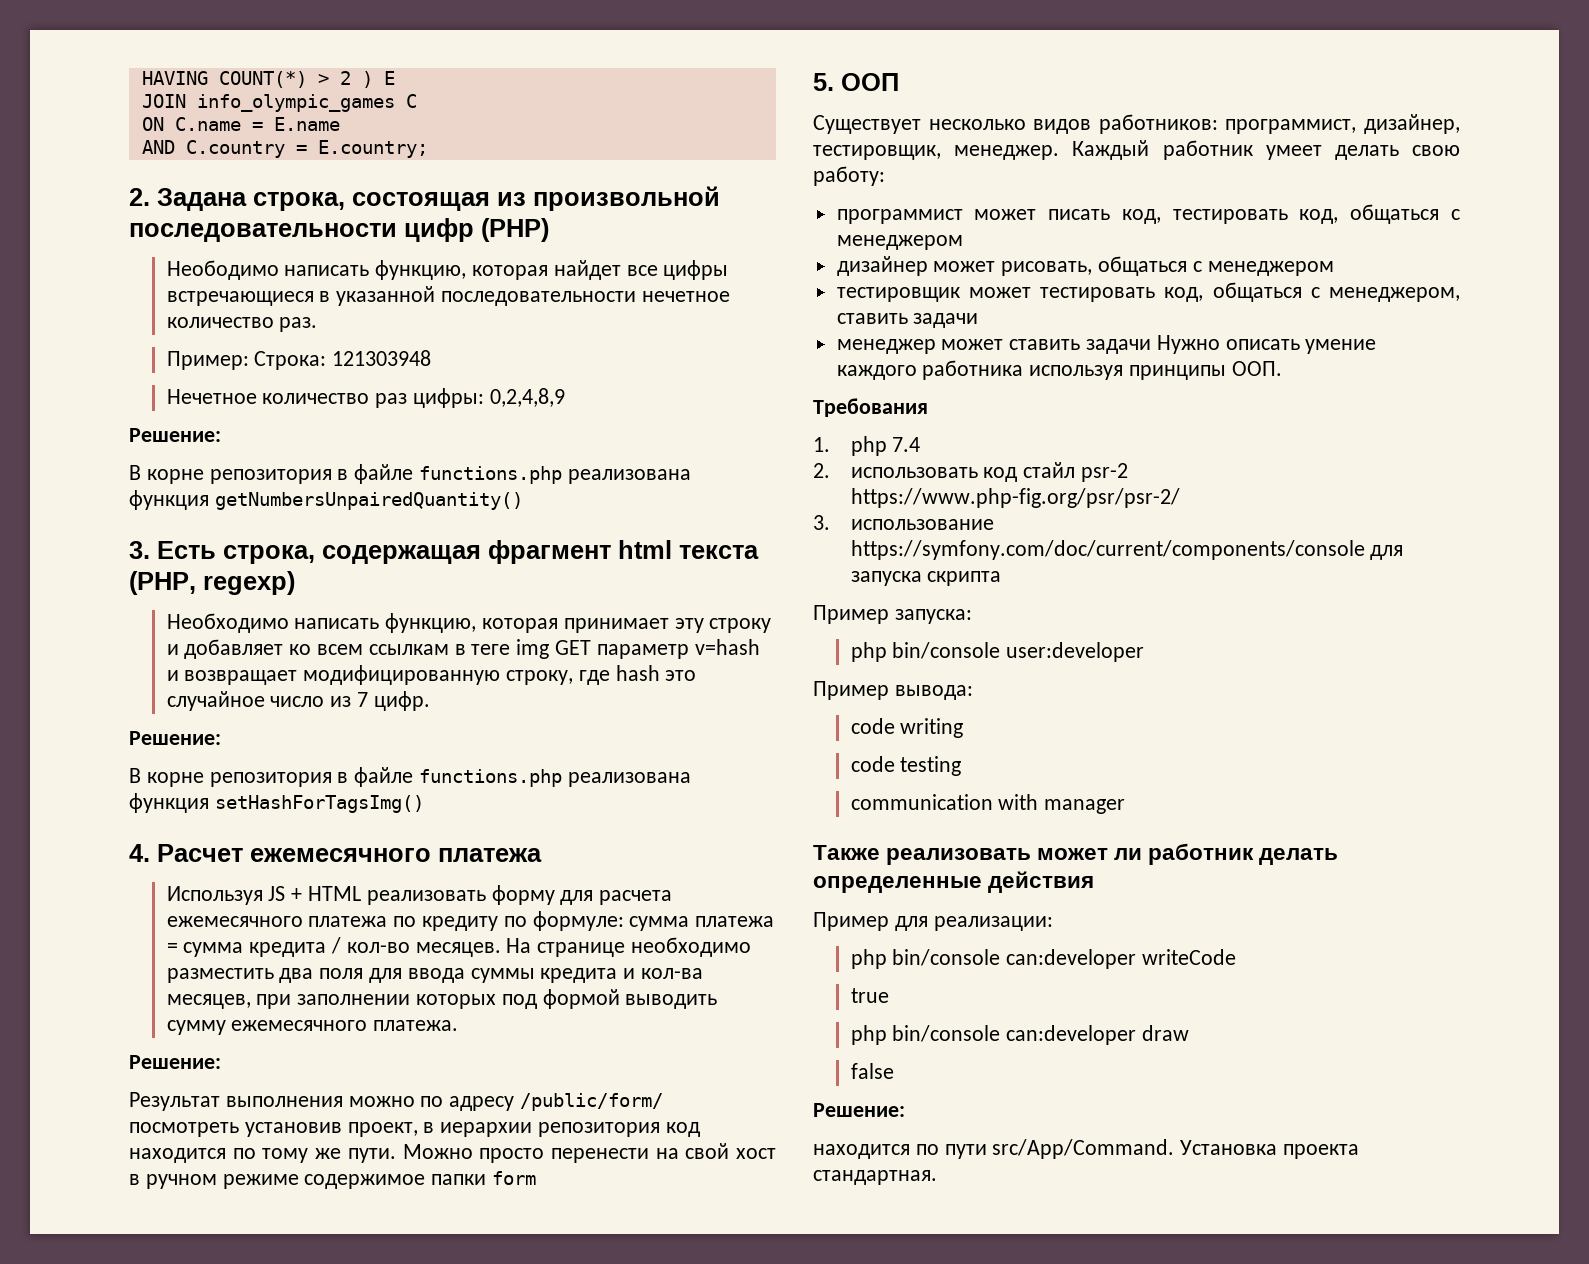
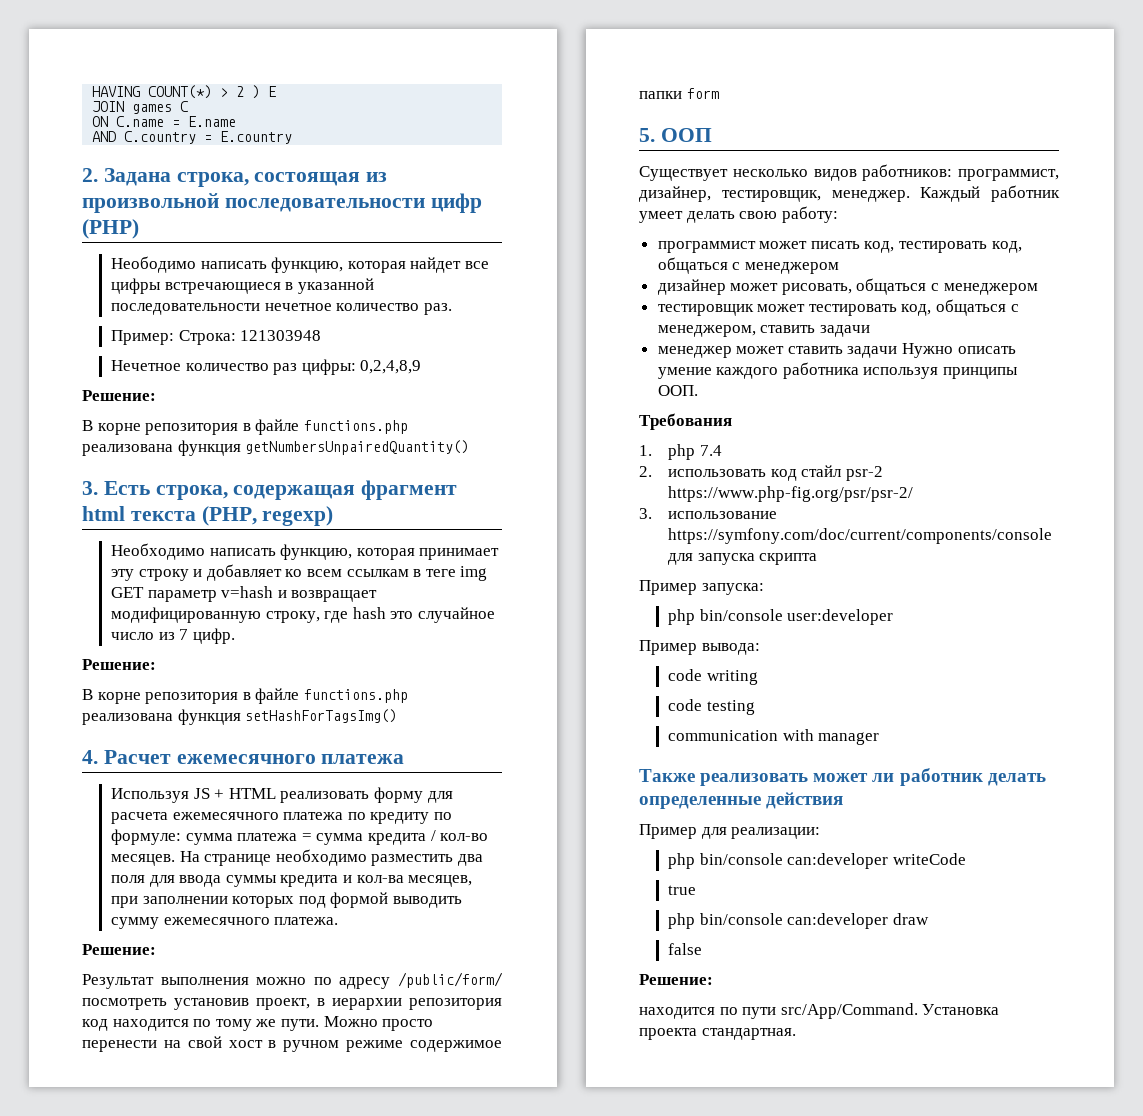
[196,94,395,112] info_olympic_games -> [132,104,173,114] games
[317,140,428,158] E.country; -> [220,131,293,144] E.country

